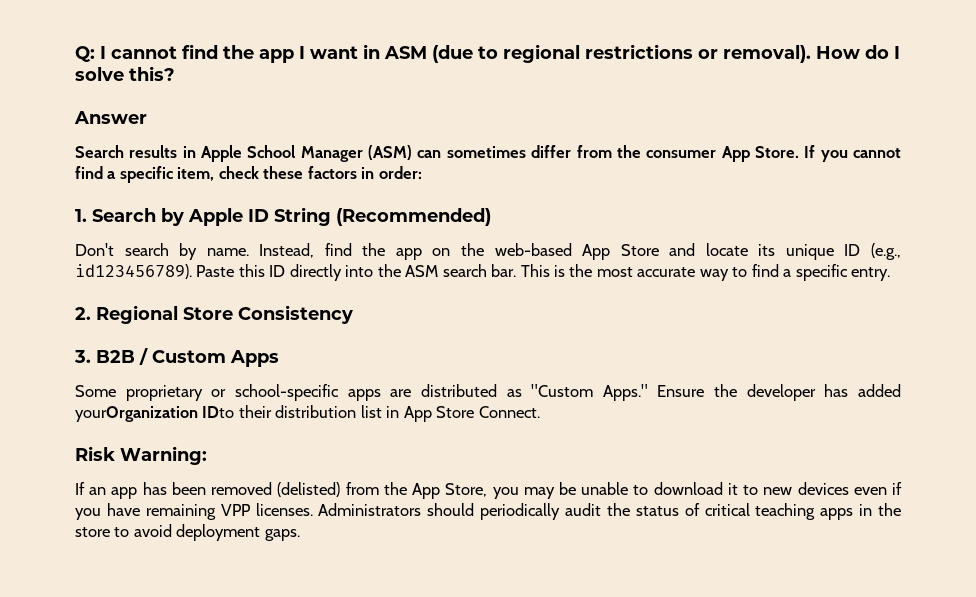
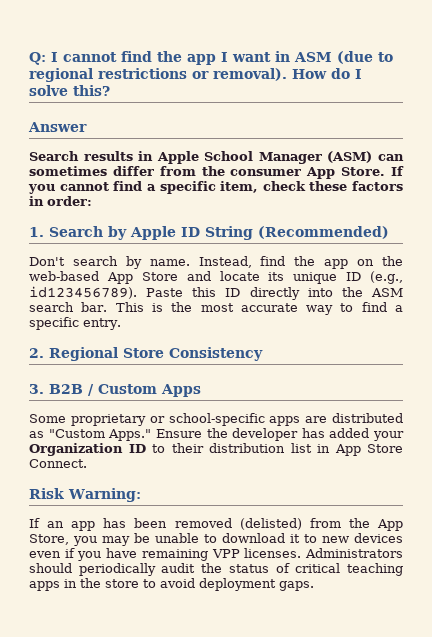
[75,406,235,422] yourOrganization IDto -> [373,431,404,441] [29,443,165,456] your Organization ID to

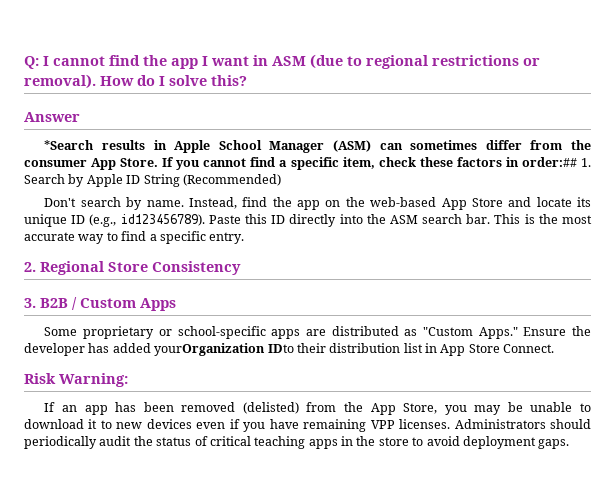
[29,151,79,161] Search -> [44,140,95,150] *Search
[47,196,92,206] order: // -> [521,157,577,167] order:##
[373,431,404,441] [29,443,165,456] your Organization ID to -> [154,343,294,356] yourOrganization IDto

